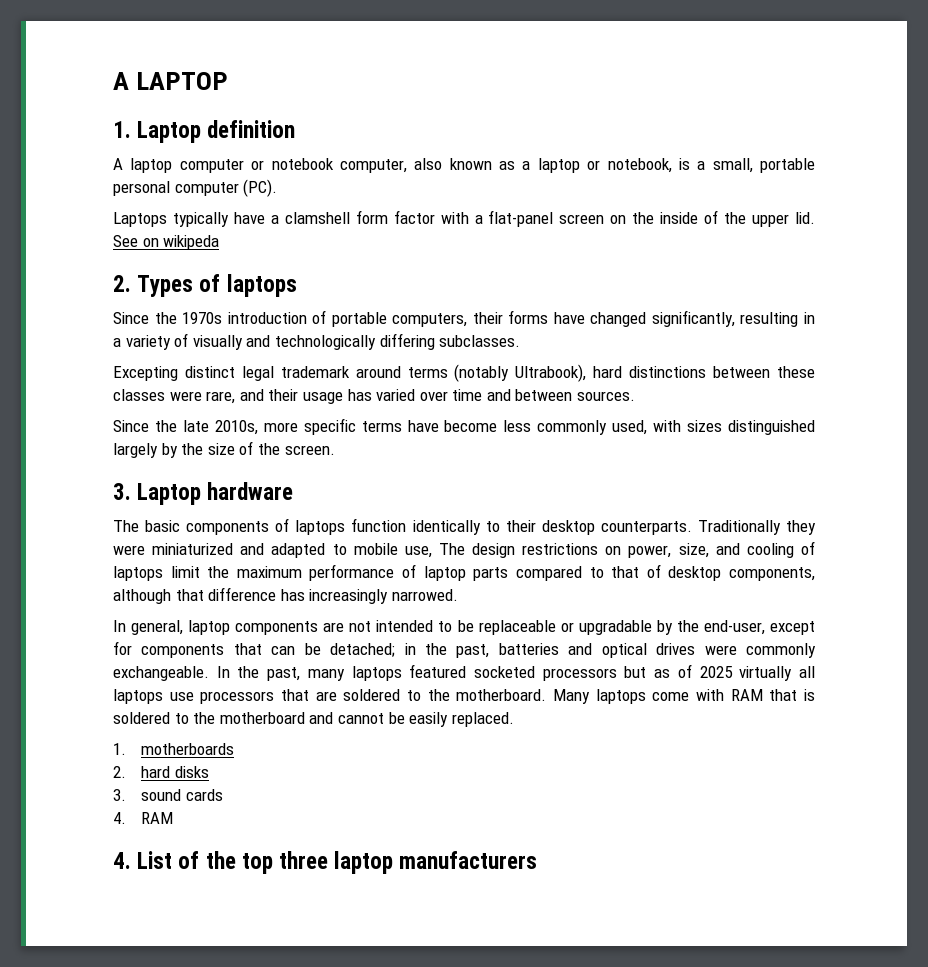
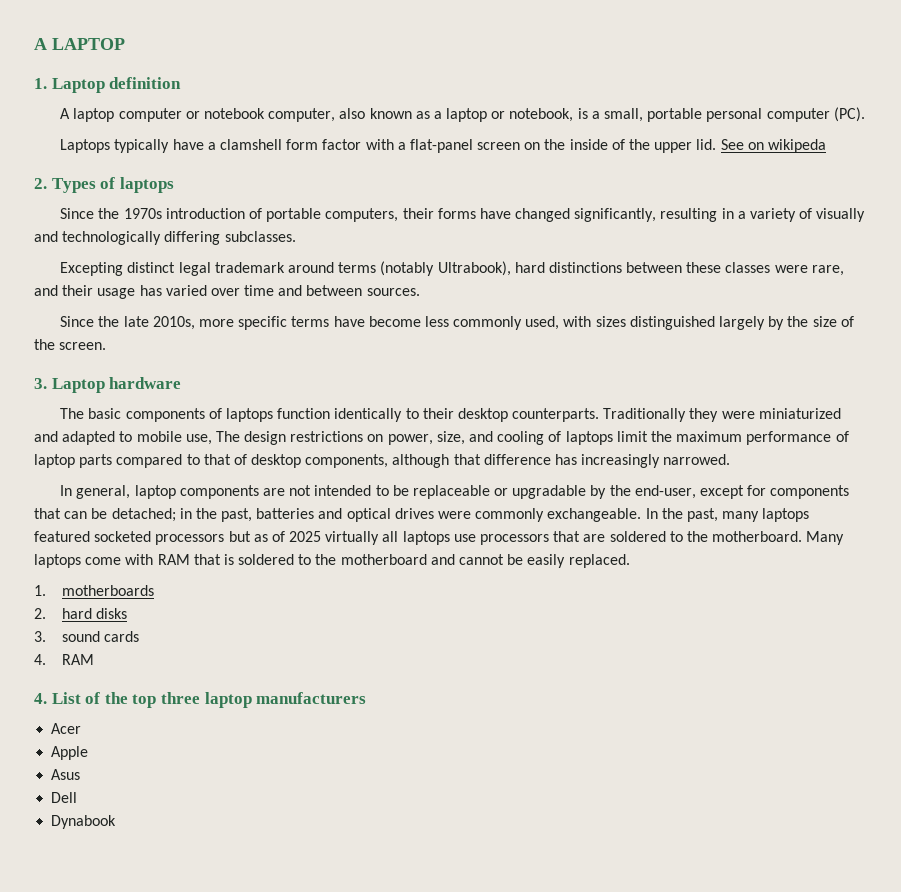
(538, 860) none -> [51,723,82,734] [51,746,89,760] [51,769,81,780] [51,792,78,803] [51,815,117,829] // Acer // Apple // Asus // Dell // Dynabook

